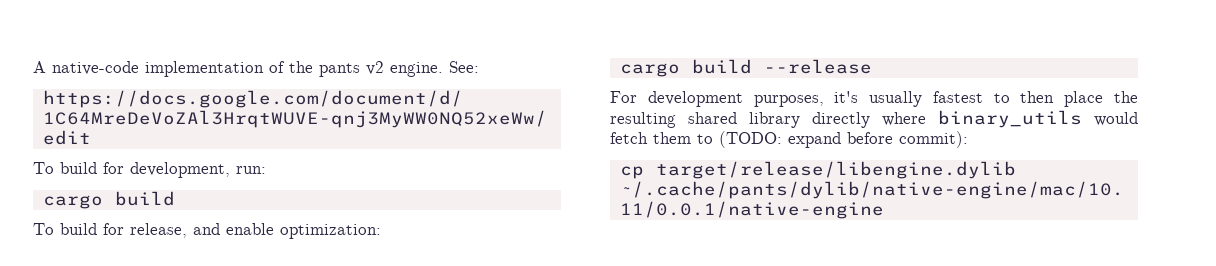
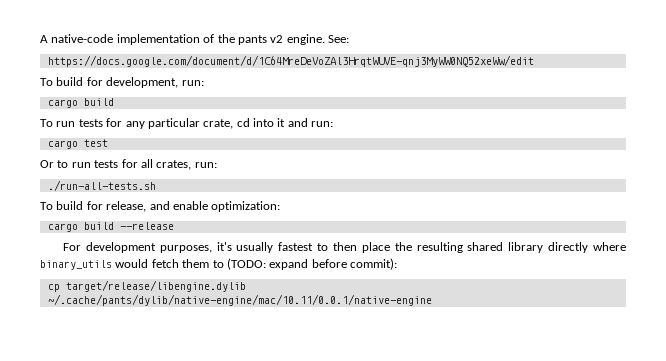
(175, 198) none -> [40,118,334,129] [47,139,108,149] [40,159,217,170] [47,180,156,191] // To run tests for any particular crate, cd into it and run: // cargo test // Or to run tests for all crates, run: // ./run-all-tests.sh

